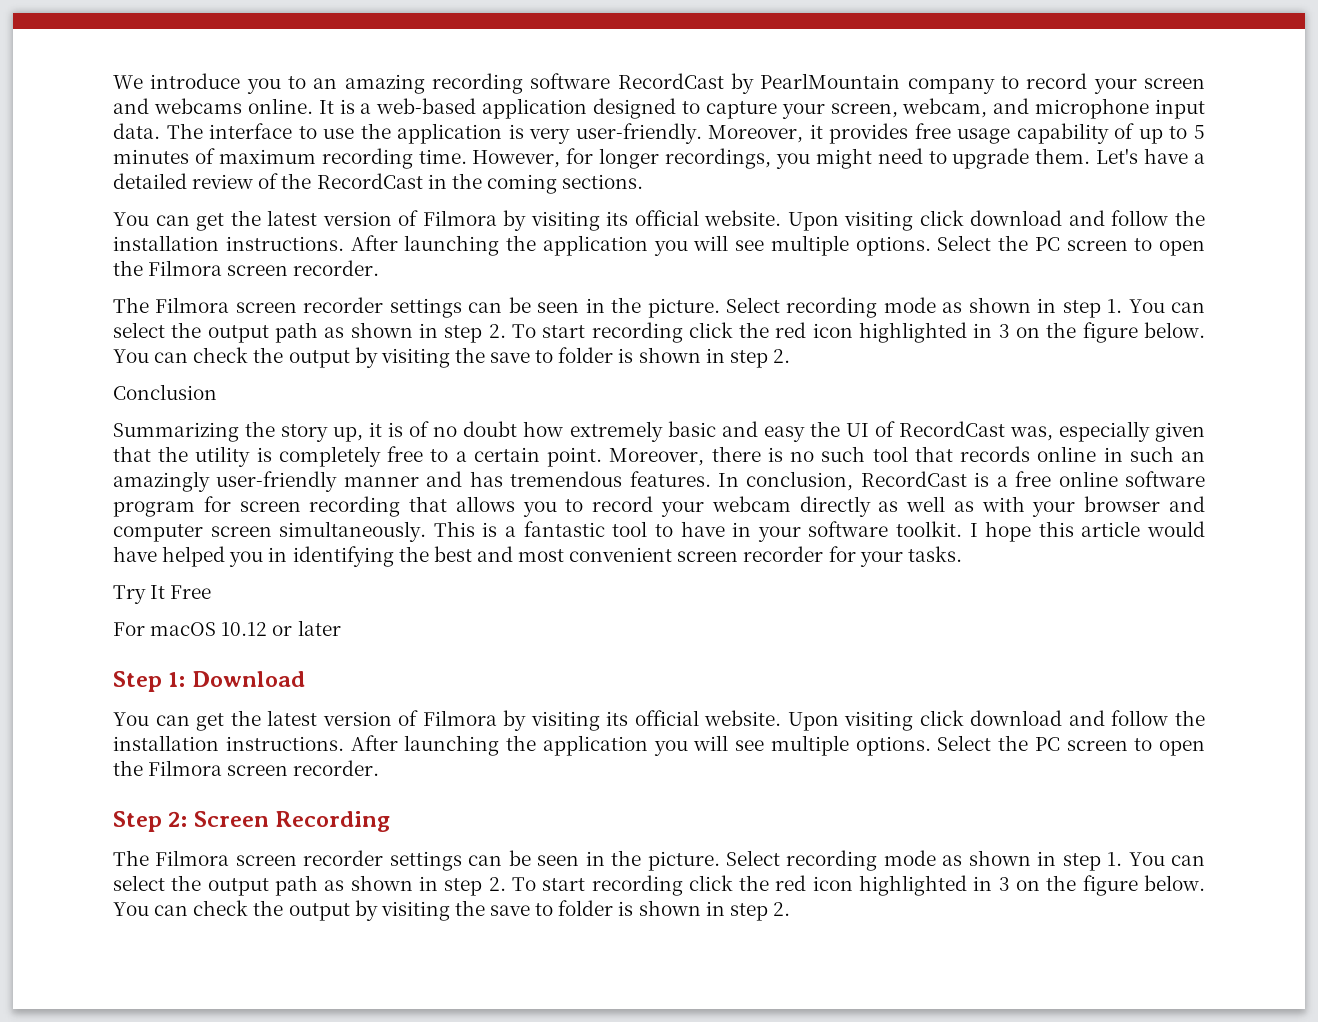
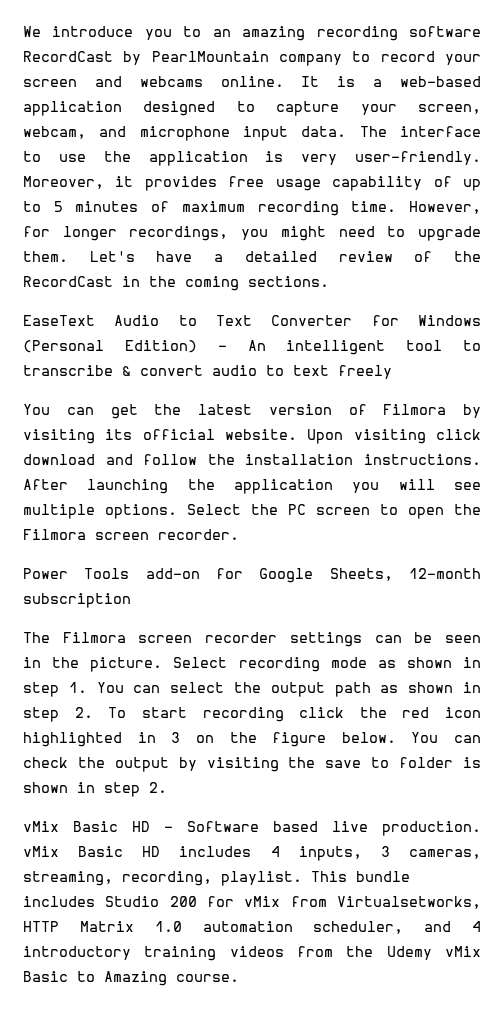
(644, 181) none -> [23,315,481,326] [23,340,481,355] [23,365,392,379] // EaseText Audio to Text Converter for Windows (Personal Edition) - An intelligent tool to transcribe & convert audio to text freely
(380, 268) none -> [23,568,481,583] [23,593,131,608] // Power Tools add-on for Google Sheets, 12-month subscription
[113,384,217,400] [113,421,1205,442] [113,446,1205,467] [113,471,1206,492] [113,496,1206,517] [113,521,1205,542] [113,546,962,567] [113,585,212,604] [113,620,341,636] [113,671,305,692] [113,710,1205,731] [113,735,1205,756] [113,760,380,776] [113,811,391,832] [113,850,1206,871] [113,875,1205,896] [113,900,790,921] Conclusion // Summarizing the story up, it is of no doubt how extremely basic and easy the UI of RecordCast was, especially given that the utility is completely free to a certain point. Moreover, there is no such tool that records online in such an amazingly user-friendly manner and has tremendous features. In conclusion, RecordCast is a free online software program for screen recording that allows you to record your webcam directly as well as with your browser and computer screen simultaneously. This is a fantastic tool to have in your software toolkit. I hope this article would have helped you in identifying the best and most convenient screen recorder for your tasks. // Try It Free // For macOS 10.12 or later // Step 1: Download // You can get the latest version of Filmora by visiting its official website. Upon visiting click download and follow the installation instructions. After launching the application you will see multiple options. Select the PC screen to open the Filmora screen recorder. // Step 2: Screen Recording // The Filmora screen recorder settings can be seen in the picture. Select recording mode as shown in step 1. You can select the output path as shown in step 2. To start recording click the red icon highlighted in 3 on the figure below. You can check the output by visiting the save to folder is shown in step 2. -> [23,821,481,836] [23,846,482,861] [23,871,410,886] [23,896,481,909] [23,921,481,934] [23,946,481,961] [23,971,239,986] vMix Basic HD - Software based live production. vMix Basic HD includes 4 inputs, 3 cameras, streaming, recording, playlist. This bundle includes Studio 200 for vMix from Virtualsetworks, HTTP Matrix 1.0 automation scheduler, and 4 introductory training videos from the Udemy vMix Basic to Amazing course.

